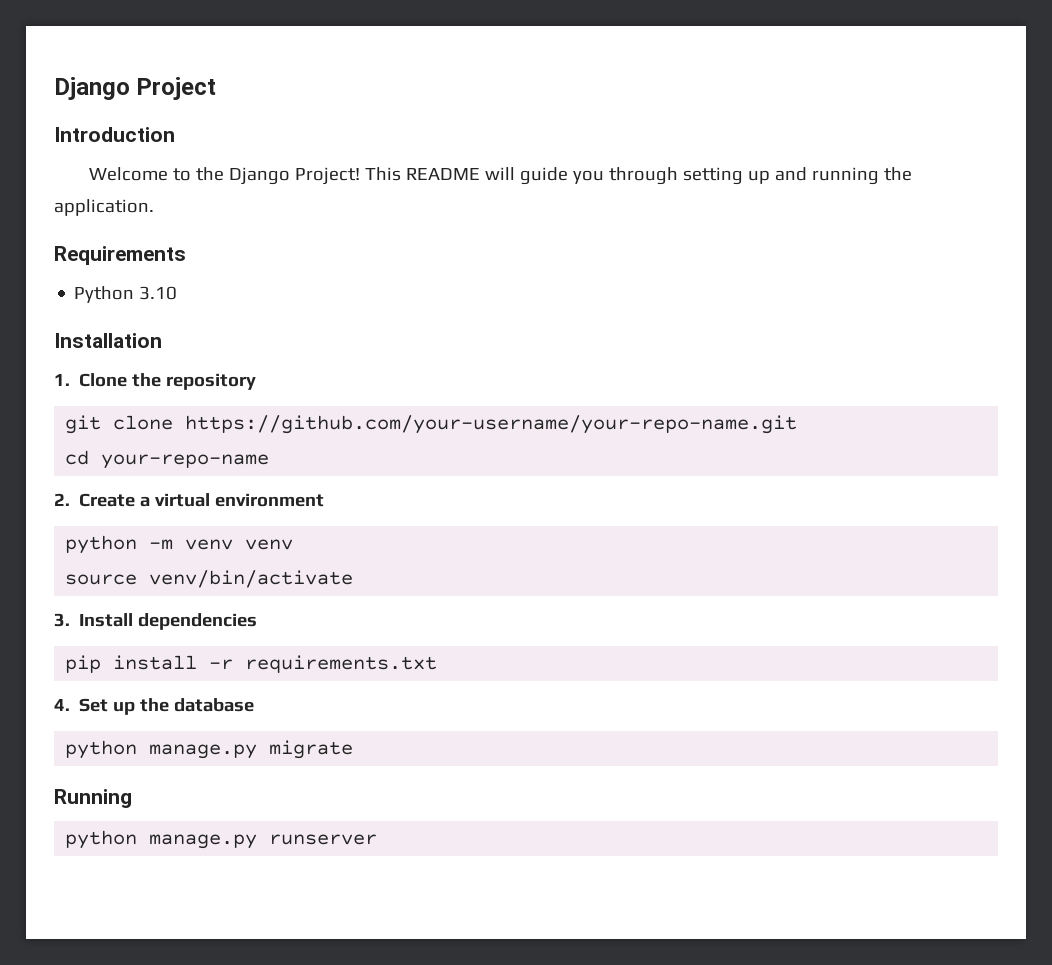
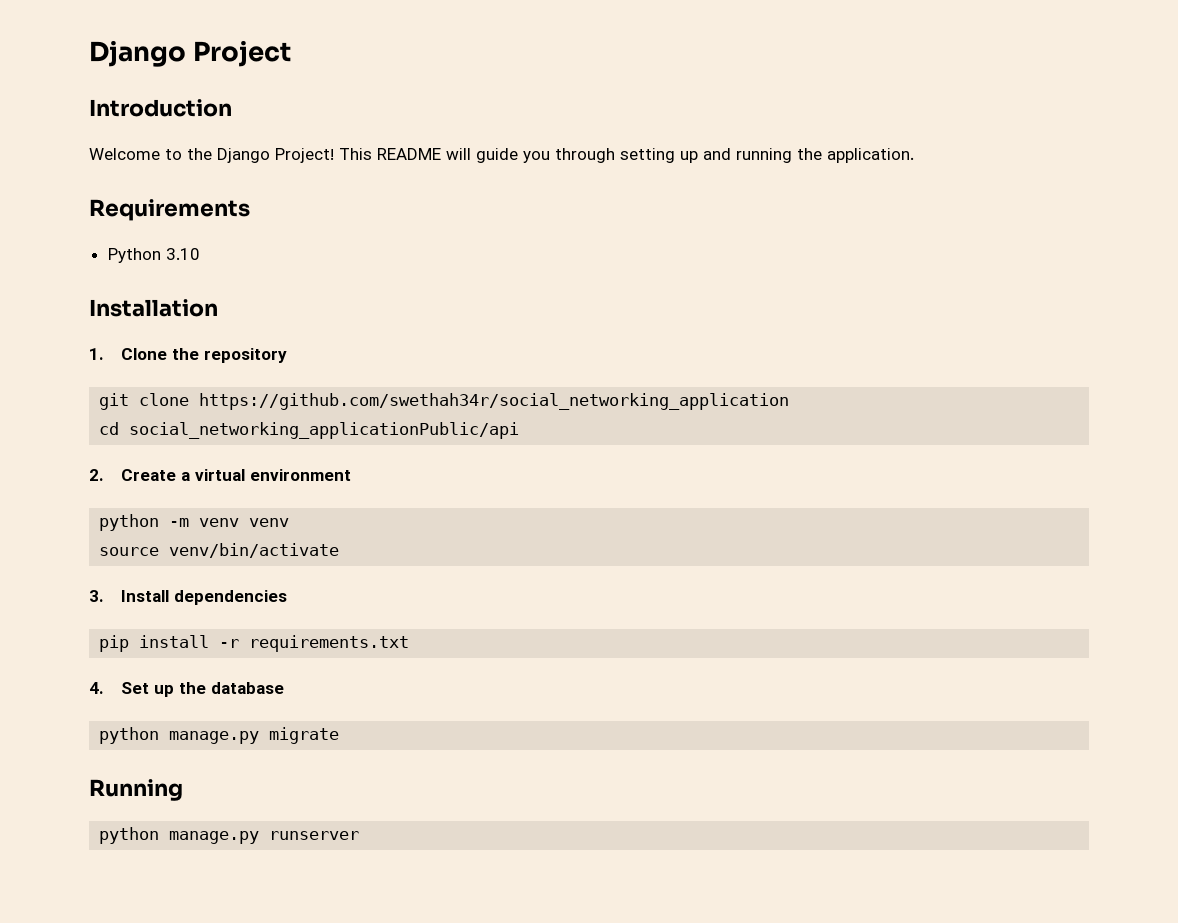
[185,415,798,434] https://github.com/your-username/your-repo-name.git -> [199,393,790,410] https://github.com/swethah34r/social_networking_application
[101,454,270,469] your-repo-name -> [129,422,520,439] social_networking_applicationPublic/api

